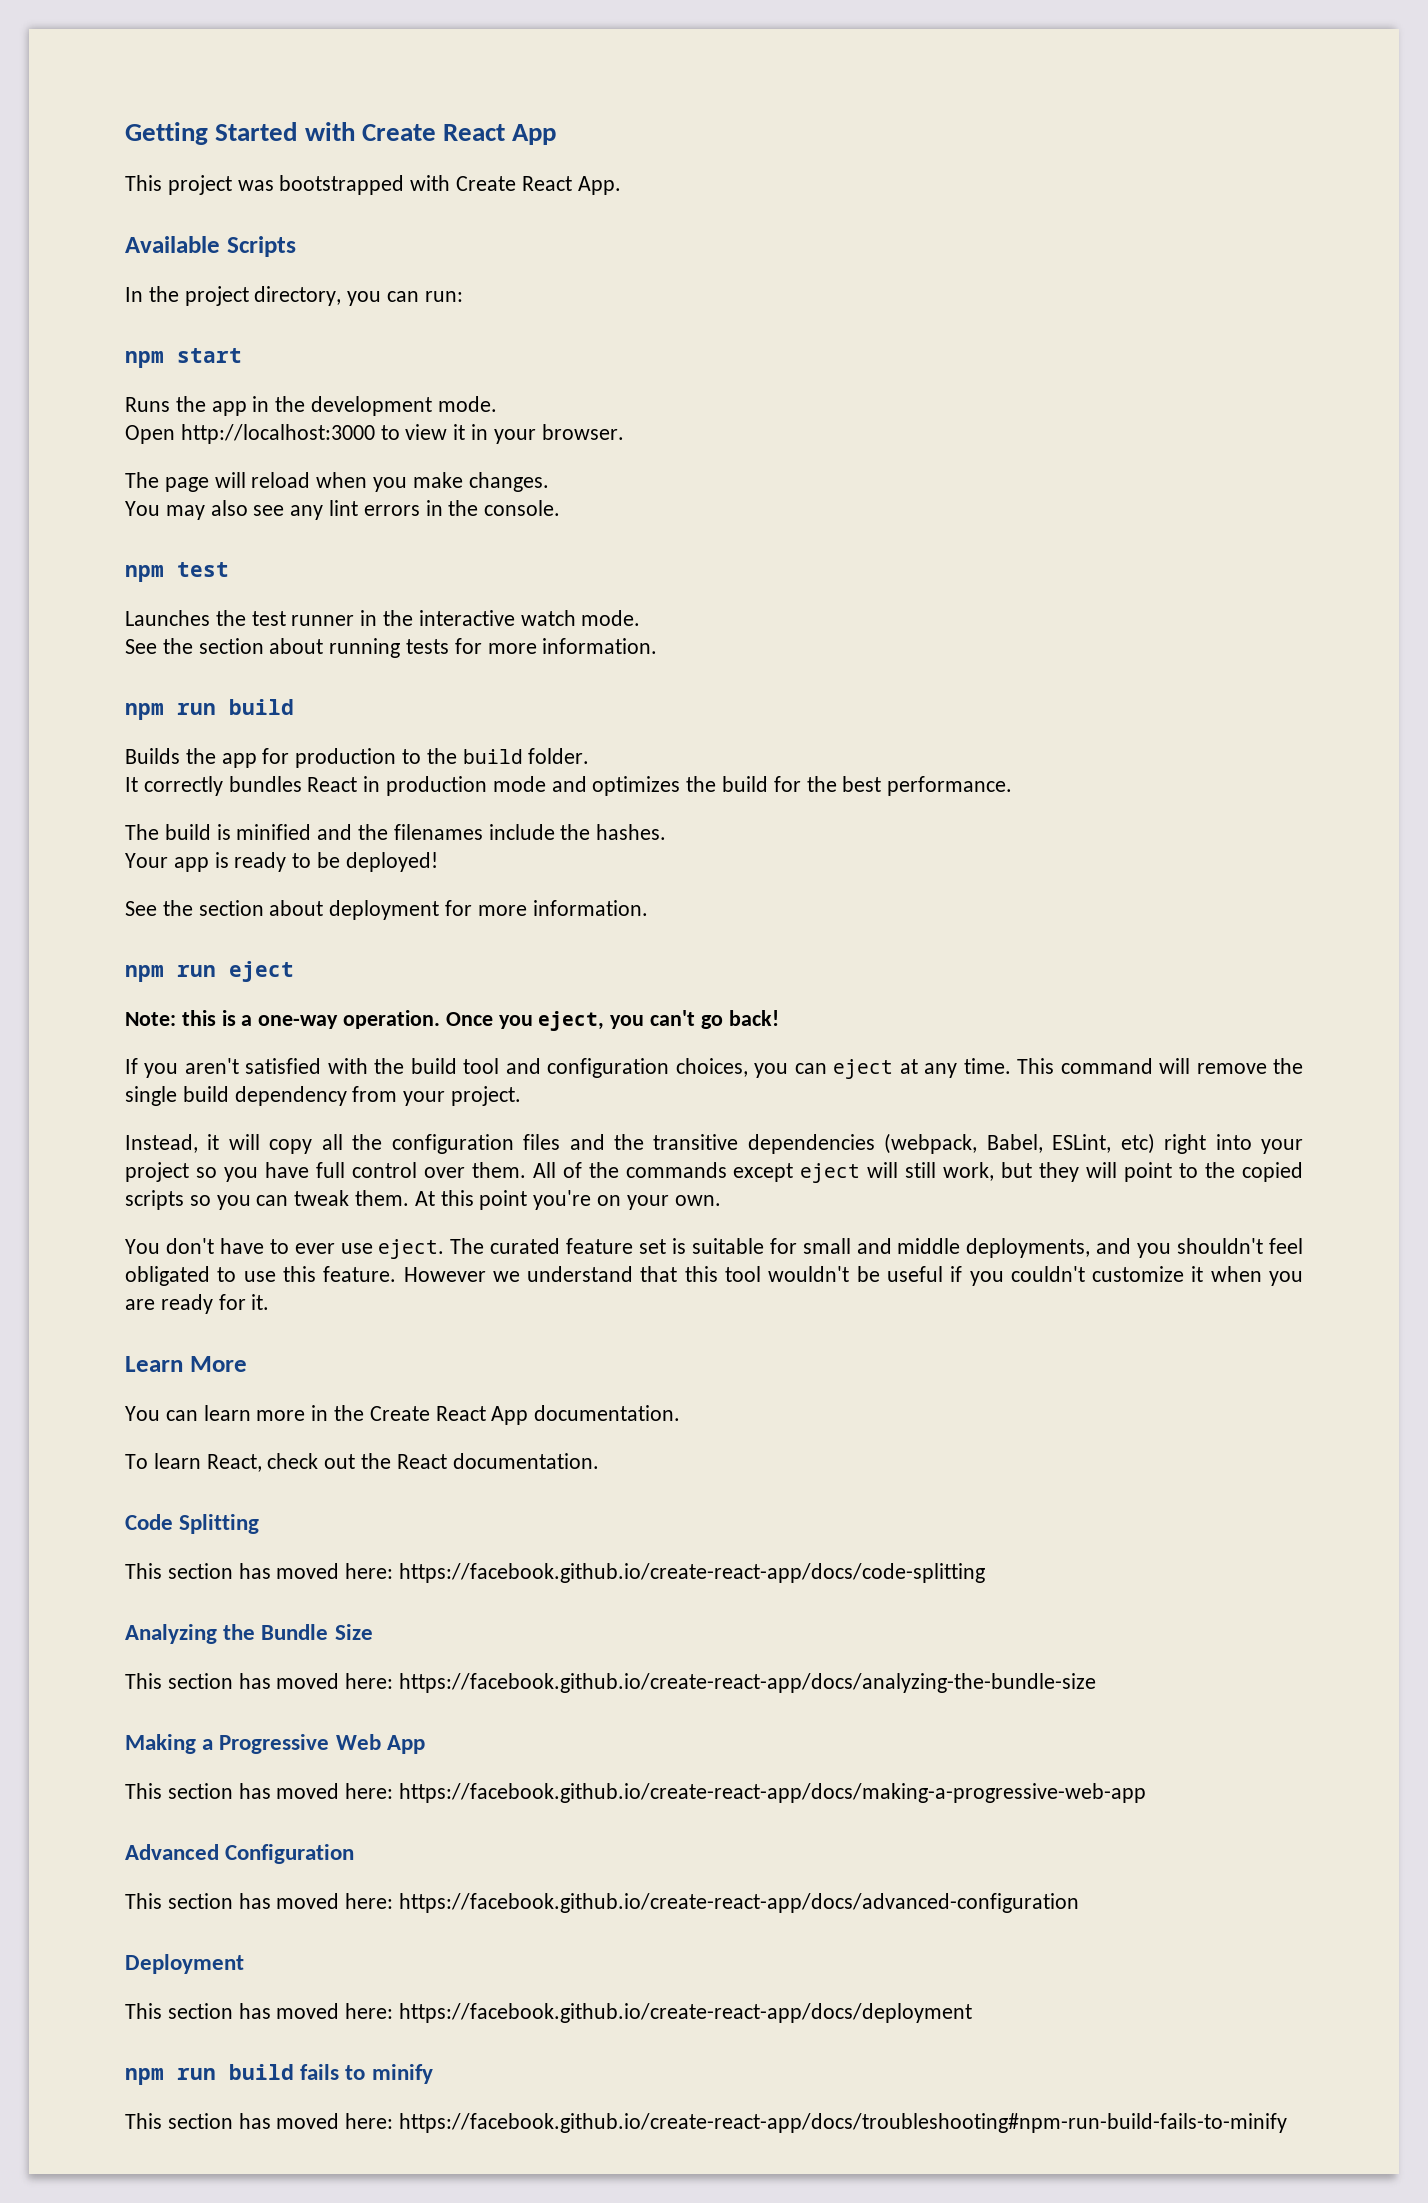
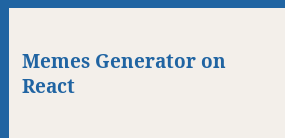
[125,122,557,145] [125,175,621,195] [125,236,296,257] [125,286,463,306] [125,348,242,368] [125,396,497,416] [125,424,624,444] [125,472,549,492] [125,500,561,520] [125,562,229,582] [125,610,641,626] [125,638,658,658] [125,699,294,720] [125,748,590,768] [125,776,1013,796] [125,824,667,840] [125,852,438,872] [125,900,648,920] [125,961,294,982] [125,1010,779,1031] [125,1058,1303,1079] [125,1086,522,1106] [125,1133,1303,1154] [125,1162,1303,1183] [125,1190,721,1210] [125,1238,1304,1259] [125,1266,1303,1286] [125,1294,270,1314] [125,1356,247,1372] [125,1405,681,1425] [125,1453,599,1472] [125,1514,260,1534] [125,1563,986,1583] [125,1624,373,1644] [125,1673,1097,1693] [125,1734,425,1754] [125,1783,1147,1803] [125,1844,355,1864] [125,1893,1080,1913] [125,1954,244,1974] [125,2003,973,2023] [125,2064,433,2085] [125,2113,1288,2133] Getting Started with Create React App // This project was bootstrapped with Create React App. // Available Scripts // In the project directory, you can run: // npm start // Runs the app in the development mode. // Open http://localhost:3000 to view it in your browser. // The page will reload when you make changes. // You may also see any lint errors in the console. // npm test // Launches the test runner in the interactive watch mode. // See the section about running tests for more information. // npm run build // Builds the app for production to the build folder. // It correctly bundles React in production mode and optimizes the build for the best performance. // The build is minified and the filenames include the hashes. // Your app is ready to be deployed! // See the section about deployment for more information. // npm run eject // Note: this is a one-way operation. Once you eject, you can't go back! // If you aren't satisfied with the build tool and configuration choices, you can eject at any time. This command will remove the single build dependency from your project. // Instead, it will copy all the configuration files and the transitive dependencies (webpack, Babel, ESLint, etc) right into your project so you have full control over them. All of the commands except eject will still work, but they will point to the copied scripts so you can tweak them. At this point you're on your own. // You don't have to ever use eject. The curated feature set is suitable for small and middle deployments, and you shouldn't feel obligated to use this feature. However we understand that this tool wouldn't be useful if you couldn't customize it when you are ready for it. // Learn More // You can learn more in the Create React App documentation. // To learn React, check out the React documentation. // Code Splitting // This section has moved here: https://facebook.github.io/create-react-app/docs/code-splitting // Analyzing the Bundle Size // This section has moved here: https://facebook.github.io/create-react-app/docs/analyzing-the-bundle-size // Making a Progressive Web App // This section has moved here: https://facebook.github.io/create-react-app/docs/making-a-progressive-web-app // Advanced Configuration // This section has moved here: https://facebook.github.io/create-react-app/docs/advanced-configuration // Deployment // This section has moved here: https://facebook.github.io/create-react-app/docs/deployment // npm run build fails to minify // This section has moved here: https://facebook.github.io/create-react-app/docs/troubleshooting#npm-run-build-fails-to-minify -> [22,54,227,68] [22,79,75,93] Memes Generator on React

